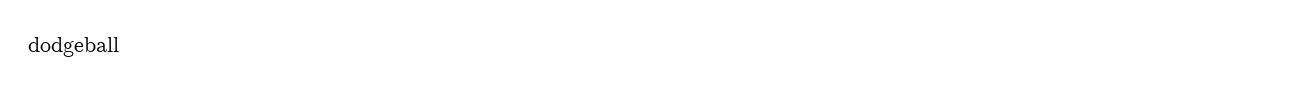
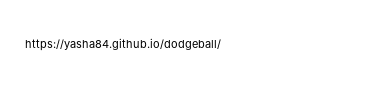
[28,37,119,57] dodgeball -> [25,38,221,51] https://yasha84.github.io/dodgeball/

